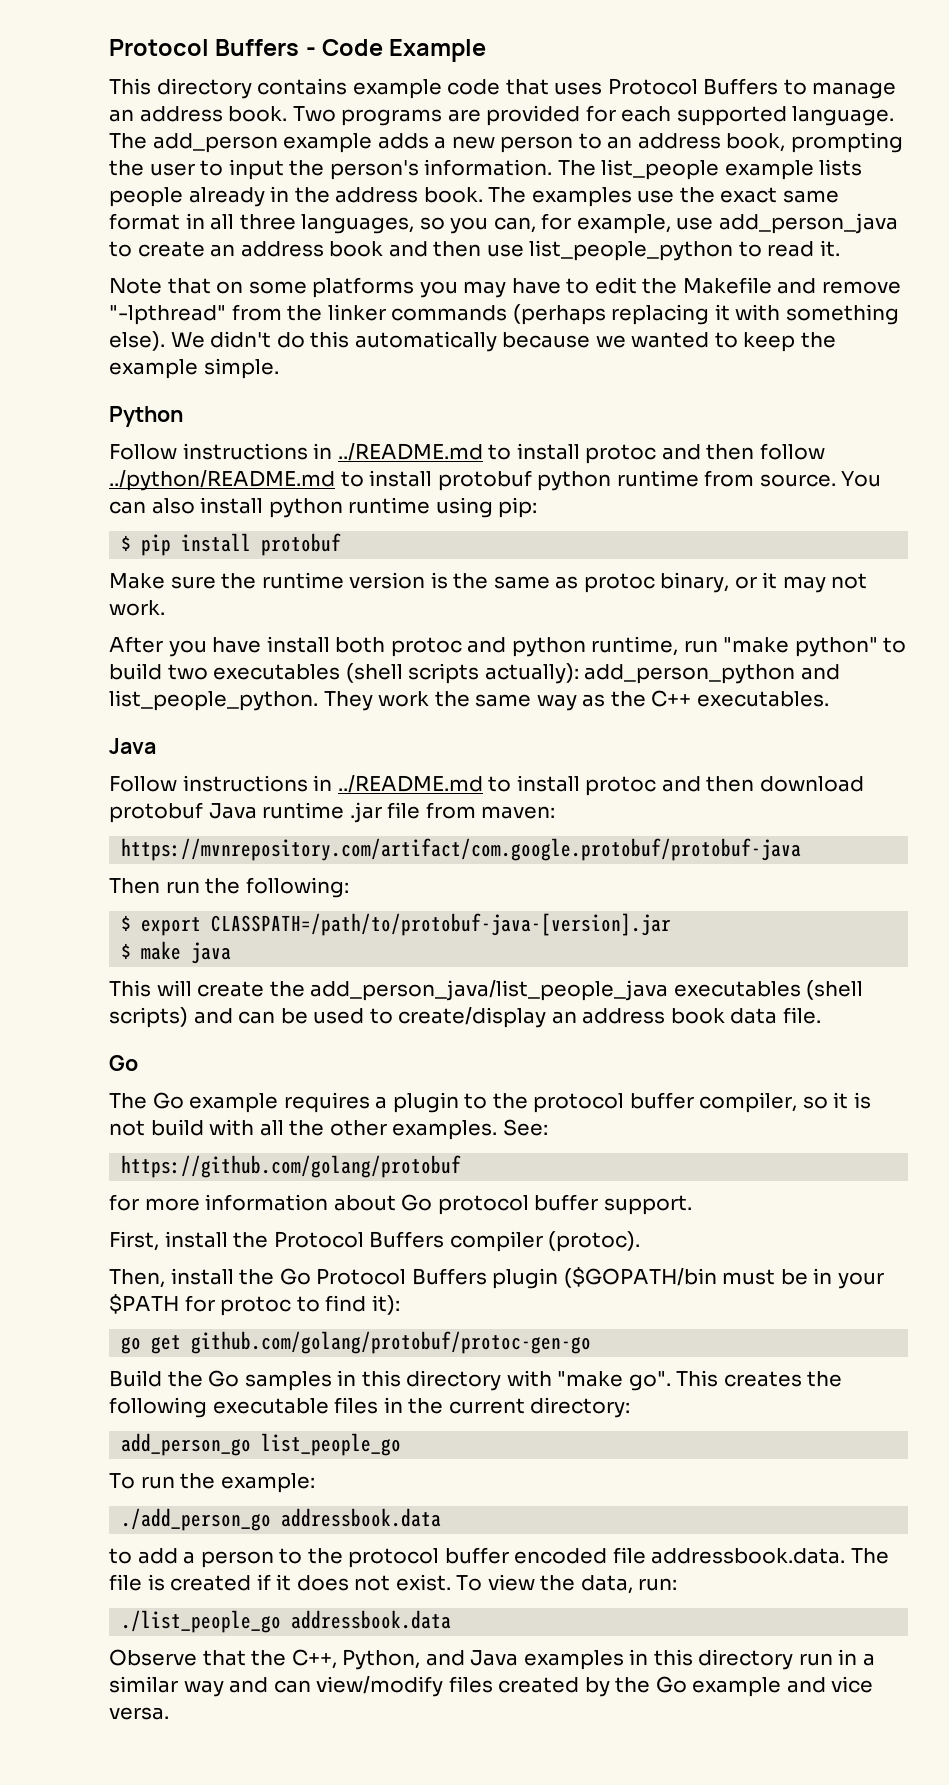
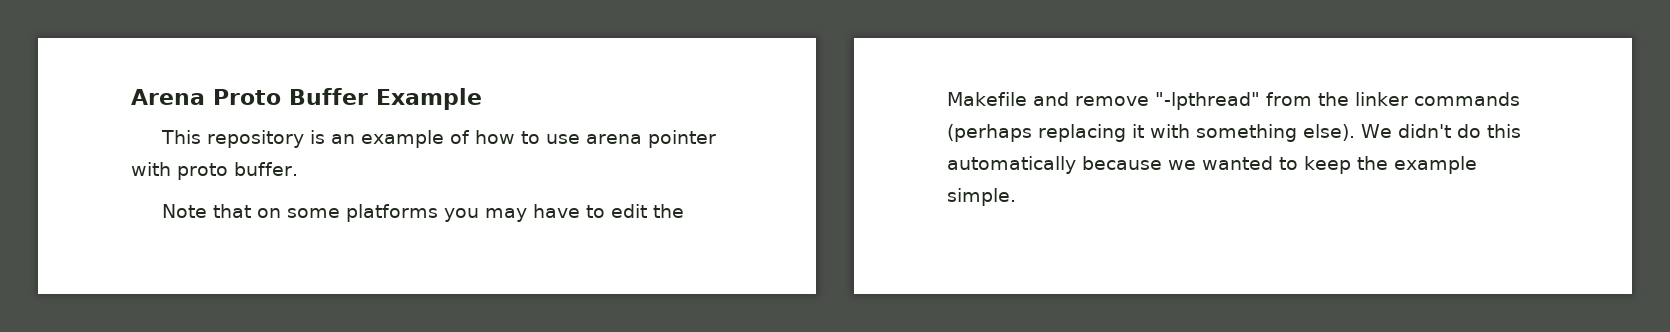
[109,39,487,62] [109,78,897,99] [109,105,895,126] [109,132,903,153] [109,159,863,180] [109,186,839,207] [109,213,898,234] [109,240,840,261] Protocol Buffers - Code Example // This directory contains example code that uses Protocol Buffers to manage an address book. Two programs are provided for each supported language. The add_person example adds a new person to an address book, prompting the user to input the person's information. The list_people example lists people already in the address book. The examples use the exact same format in all three languages, so you can, for example, use add_person_java to create an address book and then use list_people_python to read it. -> [131,88,482,110] [160,130,716,148] [131,162,298,180] Arena Proto Buffer Example // This repository is an example of how to use arena pointer with proto buffer.
[109,406,183,427] [109,443,825,464] [109,470,882,491] [109,497,538,518] [121,533,342,556] [109,572,868,593] [109,600,165,616] [109,636,907,657] [109,663,840,684] [109,690,829,711] [109,738,156,754] [109,775,864,796] [109,802,556,823] [121,838,802,861] [109,877,349,898] [121,913,672,936] [121,941,232,964] [109,980,864,1001] [109,1007,821,1028] [109,1055,138,1071] [109,1092,871,1113] [109,1119,548,1140] [121,1155,462,1178] [109,1194,692,1215] [109,1231,641,1252] [109,1267,884,1289] [109,1294,400,1316] [121,1331,592,1354] [109,1370,843,1391] [109,1397,631,1418] [121,1433,402,1456] [109,1473,315,1493] [121,1508,442,1531] [109,1547,889,1568] [109,1574,678,1594] [121,1610,452,1633] [109,1649,875,1670] [109,1676,874,1697] [109,1707,169,1720] // Python // Follow instructions in ../README.md to install protoc and then follow ../python/README.md to install protobuf python runtime from source. You can also install python runtime using pip: // $ pip install protobuf // Make sure the runtime version is the same as protoc binary, or it may not work. // After you have install both protoc and python runtime, run "make python" to build two executables (shell scripts actually): add_person_python and list_people_python. They work the same way as the C++ executables. // Java // Follow instructions in ../README.md to install protoc and then download protobuf Java runtime .jar file from maven: // https://mvnrepository.com/artifact/com.google.protobuf/protobuf-java // Then run the following: // $ export CLASSPATH=/path/to/protobuf-java-[version].jar // $ make java // This will create the add_person_java/list_people_java executables (shell scripts) and can be used to create/display an address book data file. // Go // The Go example requires a plugin to the protocol buffer compiler, so it is not build with all the other examples. See: // https://github.com/golang/protobuf // for more information about Go protocol buffer support. // First, install the Protocol Buffers compiler (protoc). // Then, install the Go Protocol Buffers plugin ($GOPATH/bin must be in your $PATH for protoc to find it): // go get github.com/golang/protobuf/protoc-gen-go // Build the Go samples in this directory with "make go". This creates the following executable files in the current directory: // add_person_go list_people_go // To run the example: // ./add_person_go addressbook.data // to add a person to the protocol buffer encoded file addressbook.data. The file is created if it does not exist. To view the data, run: // ./list_people_go addressbook.data // Observe that the C++, Python, and Java examples in this directory run in a similar way and can view/modify files created by the Go example and vice versa. -> (1016, 197) none

